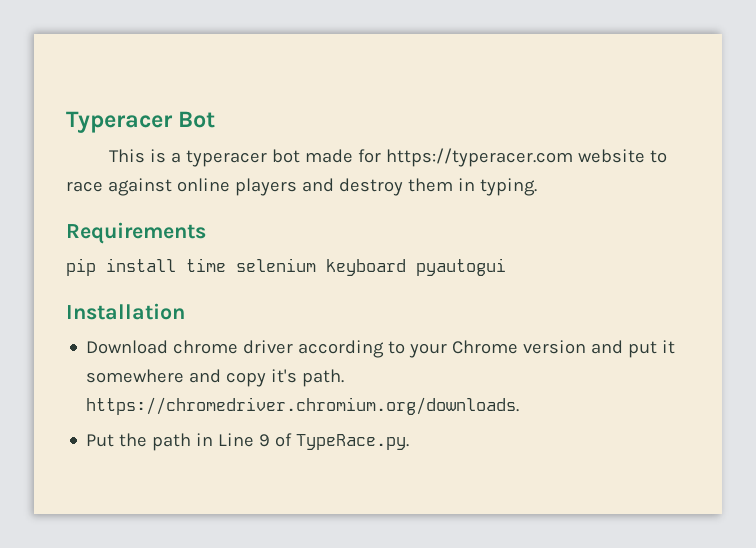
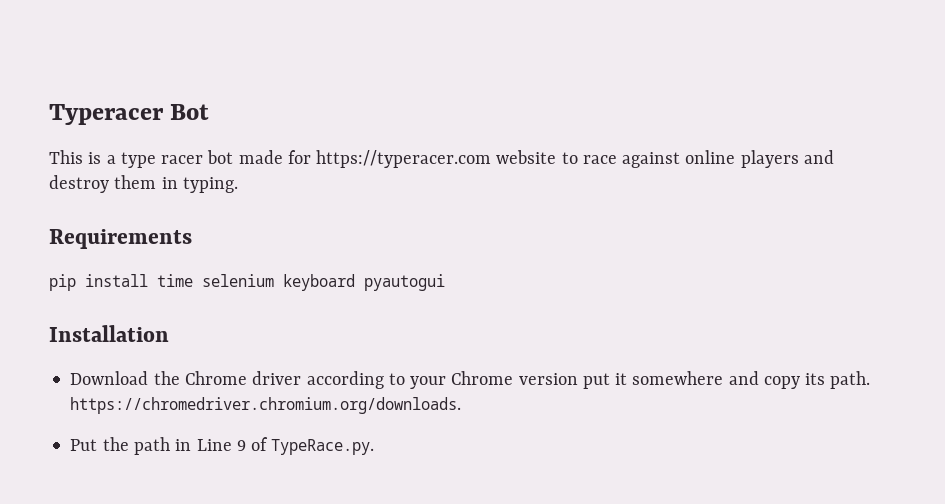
[186,150,268,167] typeracer -> [120,152,204,168] type racer
[173,340,239,354] chrome -> [153,371,247,385] the Chrome
[591,340,624,354] and -> (578, 379) none
[271,369,298,383] it's -> [805,373,826,385] its

